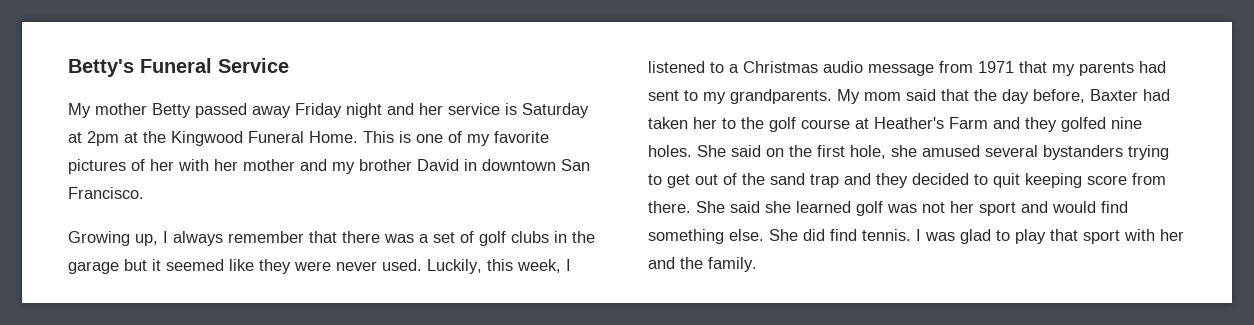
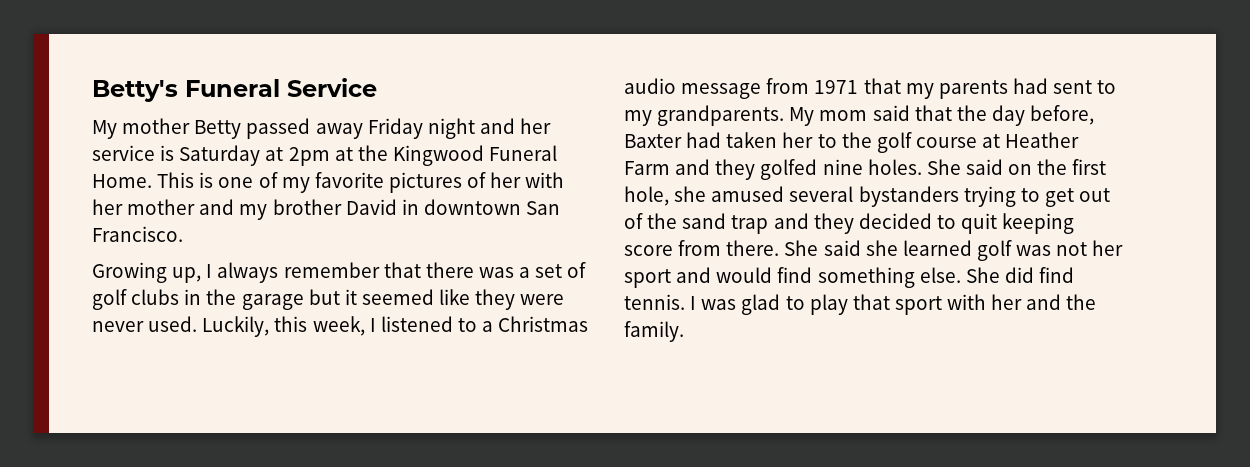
[874,117,944,129] Heather's -> [1005,132,1080,148] Heather

